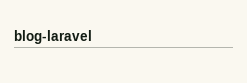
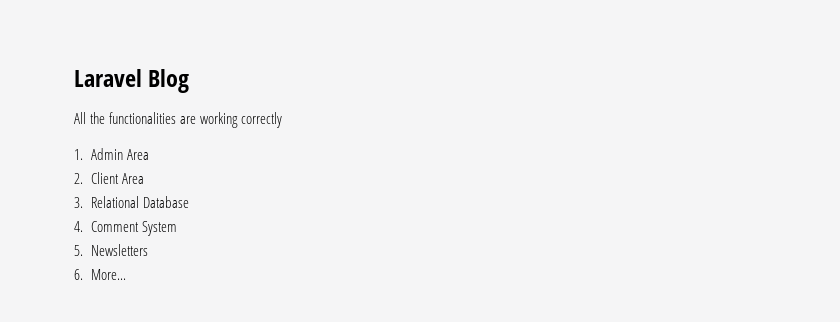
[14,30,92,44] blog-laravel -> [74,69,190,93] [74,112,283,128] [74,148,149,160] [74,172,144,184] [74,196,189,208] [74,221,177,236] [74,244,148,256] [74,269,126,280] Laravel Blog // All the functionalities are working correctly // 1. Admin Area // 2. Client Area // 3. Relational Database // 4. Comment System // 5. Newsletters // 6. More...

